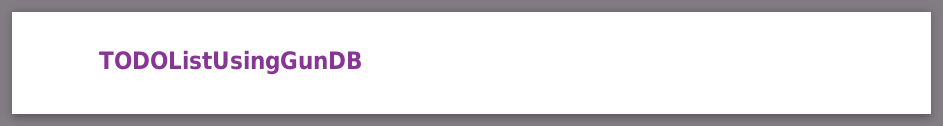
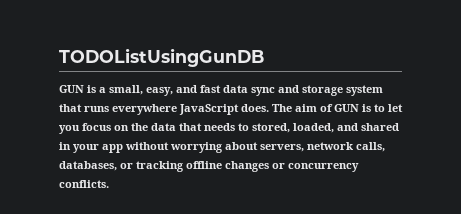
(362, 62) none -> [59,85,383,96] [59,104,403,115] [59,123,399,134] [59,142,385,153] [59,161,359,172] [59,180,109,188] // GUN is a small, easy, and fast data sync and storage system that runs everywhere JavaScript does. The aim of GUN is to let you focus on the data that needs to stored, loaded, and shared in your app without worrying about servers, network calls, databases, or tracking offline changes or concurrency conflicts.

